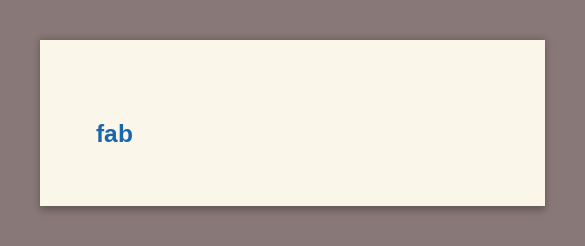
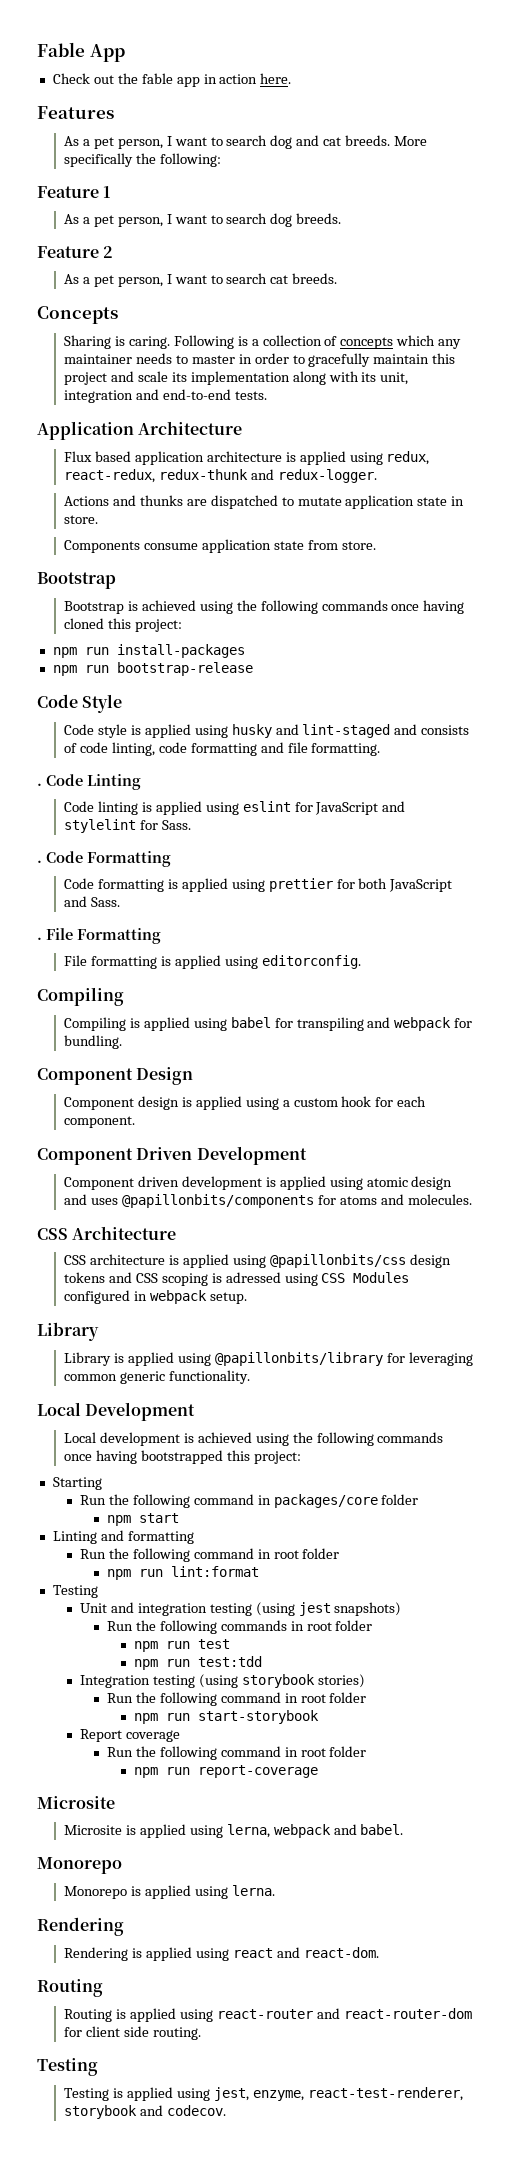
[96,124,133,142] fab -> [37,42,125,62] [52,73,292,87] [37,106,114,119] [64,135,427,149] [64,153,221,167] [37,186,111,198] [64,213,342,227] [37,246,114,258] [64,273,338,287] [37,306,118,324] [64,335,462,349] [64,353,456,367] [64,371,409,385] [64,389,267,403] [37,421,243,440] [64,451,430,465] [64,469,377,483] [64,495,465,509] [64,515,99,524] [64,539,376,553] [37,572,116,589] [64,600,465,614] [64,618,182,632] [52,644,245,658] [52,662,253,676] [37,694,123,713] [64,724,470,738] [64,742,381,756] [37,774,141,790] [64,801,406,815] [64,819,191,833] [37,851,171,867] [64,878,453,892] [64,896,120,907] [37,928,161,944] [64,955,361,969] [37,987,124,1006] [64,1017,473,1031] [64,1035,123,1049] [37,1067,194,1085] [64,1096,427,1110] [64,1116,136,1128] [37,1146,307,1165] [64,1176,453,1190] [64,1194,472,1208] [37,1226,177,1240] [64,1254,451,1268] [64,1272,410,1286] [64,1290,247,1304] [37,1322,99,1341] [64,1352,473,1366] [64,1370,250,1384] [37,1402,196,1421] [64,1432,444,1446] [64,1450,301,1464] [52,1477,102,1490] [79,1494,419,1508] [106,1513,179,1526] [52,1530,194,1544] [79,1548,340,1562] [106,1566,259,1580] [52,1585,98,1598] [79,1602,402,1616] [106,1620,373,1634] [133,1639,230,1652] [133,1656,262,1670] [79,1674,365,1688] [106,1692,367,1706] [133,1710,319,1724] [79,1729,180,1742] [106,1746,367,1760] [133,1765,318,1778] [37,1796,115,1809] [64,1824,404,1838] [37,1857,122,1874] [64,1885,275,1899] [37,1917,124,1936] [64,1947,379,1961] [37,1979,103,1997] [64,2008,472,2022] [64,2026,201,2040] [37,2058,98,2076] [64,2087,463,2101] [64,2105,226,2119] Fable App // Check out the fable app in action here. // Features // As a pet person, I want to search dog and cat breeds. More specifically the following: // Feature 1 // As a pet person, I want to search dog breeds. // Feature 2 // As a pet person, I want to search cat breeds. // Concepts // Sharing is caring. Following is a collection of concepts which any maintainer needs to master in order to gracefully maintain this project and scale its implementation along with its unit, integration and end-to-end tests. // Application Architecture // Flux based application architecture is applied using redux, react-redux, redux-thunk and redux-logger. // Actions and thunks are dispatched to mutate application state in store. // Components consume application state from store. // Bootstrap // Bootstrap is achieved using the following commands once having cloned this project: // npm run install-packages // npm run bootstrap-release // Code Style // Code style is applied using husky and lint-staged and consists of code linting, code formatting and file formatting. // . Code Linting // Code linting is applied using eslint for JavaScript and stylelint for Sass. // . Code Formatting // Code formatting is applied using prettier for both JavaScript and Sass. // . File Formatting // File formatting is applied using editorconfig. // Compiling // Compiling is applied using babel for transpiling and webpack for bundling. // Component Design // Component design is applied using a custom hook for each component. // Component Driven Development // Component driven development is applied using atomic design and uses @papillonbits/components for atoms and molecules. // CSS Architecture // CSS architecture is applied using @papillonbits/css design tokens and CSS scoping is adressed using CSS Modules configured in webpack setup. // Library // Library is applied using @papillonbits/library for leveraging common generic functionality. // Local Development // Local development is achieved using the following commands once having bootstrapped this project: // Starting // Run the following command in packages/core folder // npm start // Linting and formatting // Run the following command in root folder // npm run lint:format // Testing // Unit and integration testing (using jest snapshots) // Run the following commands in root folder // npm run test // npm run test:tdd // Integration testing (using storybook stories) // Run the following command in root folder // npm run start-storybook // Report coverage // Run the following command in root folder // npm run report-coverage // Microsite // Microsite is applied using lerna, webpack and babel. // Monorepo // Monorepo is applied using lerna. // Rendering // Rendering is applied using react and react-dom. // Routing // Routing is applied using react-router and react-router-dom for client side routing. // Testing // Testing is applied using jest, enzyme, react-test-renderer, storybook and codecov.

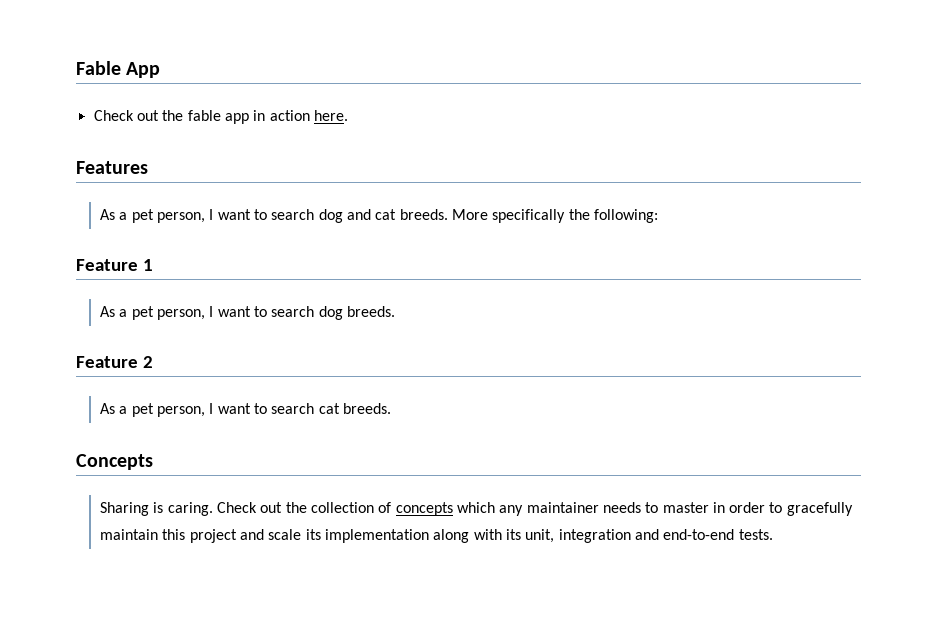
[173,335,259,349] Following is a -> [216,502,307,513] Check out the
[37,421,243,440] [64,451,430,465] [64,469,377,483] [64,495,465,509] [64,515,99,524] [64,539,376,553] [37,572,116,589] [64,600,465,614] [64,618,182,632] [52,644,245,658] [52,662,253,676] [37,694,123,713] [64,724,470,738] [64,742,381,756] [37,774,141,790] [64,801,406,815] [64,819,191,833] [37,851,171,867] [64,878,453,892] [64,896,120,907] [37,928,161,944] [64,955,361,969] [37,987,124,1006] [64,1017,473,1031] [64,1035,123,1049] [37,1067,194,1085] [64,1096,427,1110] [64,1116,136,1128] [37,1146,307,1165] [64,1176,453,1190] [64,1194,472,1208] [37,1226,177,1240] [64,1254,451,1268] [64,1272,410,1286] [64,1290,247,1304] [37,1322,99,1341] [64,1352,473,1366] [64,1370,250,1384] [37,1402,196,1421] [64,1432,444,1446] [64,1450,301,1464] [52,1477,102,1490] [79,1494,419,1508] [106,1513,179,1526] [52,1530,194,1544] [79,1548,340,1562] [106,1566,259,1580] [52,1585,98,1598] [79,1602,402,1616] [106,1620,373,1634] [133,1639,230,1652] [133,1656,262,1670] [79,1674,365,1688] [106,1692,367,1706] [133,1710,319,1724] [79,1729,180,1742] [106,1746,367,1760] [133,1765,318,1778] [37,1796,115,1809] [64,1824,404,1838] [37,1857,122,1874] [64,1885,275,1899] [37,1917,124,1936] [64,1947,379,1961] [37,1979,103,1997] [64,2008,472,2022] [64,2026,201,2040] [37,2058,98,2076] [64,2087,463,2101] [64,2105,226,2119] // Application Architecture // Flux based application architecture is applied using redux, react-redux, redux-thunk and redux-logger. // Actions and thunks are dispatched to mutate application state in store. // Components consume application state from store. // Bootstrap // Bootstrap is achieved using the following commands once having cloned this project: // npm run install-packages // npm run bootstrap-release // Code Style // Code style is applied using husky and lint-staged and consists of code linting, code formatting and file formatting. // . Code Linting // Code linting is applied using eslint for JavaScript and stylelint for Sass. // . Code Formatting // Code formatting is applied using prettier for both JavaScript and Sass. // . File Formatting // File formatting is applied using editorconfig. // Compiling // Compiling is applied using babel for transpiling and webpack for bundling. // Component Design // Component design is applied using a custom hook for each component. // Component Driven Development // Component driven development is applied using atomic design and uses @papillonbits/components for atoms and molecules. // CSS Architecture // CSS architecture is applied using @papillonbits/css design tokens and CSS scoping is adressed using CSS Modules configured in webpack setup. // Library // Library is applied using @papillonbits/library for leveraging common generic functionality. // Local Development // Local development is achieved using the following commands once having bootstrapped this project: // Starting // Run the following command in packages/core folder // npm start // Linting and formatting // Run the following command in root folder // npm run lint:format // Testing // Unit and integration testing (using jest snapshots) // Run the following commands in root folder // npm run test // npm run test:tdd // Integration testing (using storybook stories) // Run the following command in root folder // npm run start-storybook // Report coverage // Run the following command in root folder // npm run report-coverage // Microsite // Microsite is applied using lerna, webpack and babel. // Monorepo // Monorepo is applied using lerna. // Rendering // Rendering is applied using react and react-dom. // Routing // Routing is applied using react-router and react-router-dom for client side routing. // Testing // Testing is applied using jest, enzyme, react-test-renderer, storybook and codecov. -> (773, 534) none

